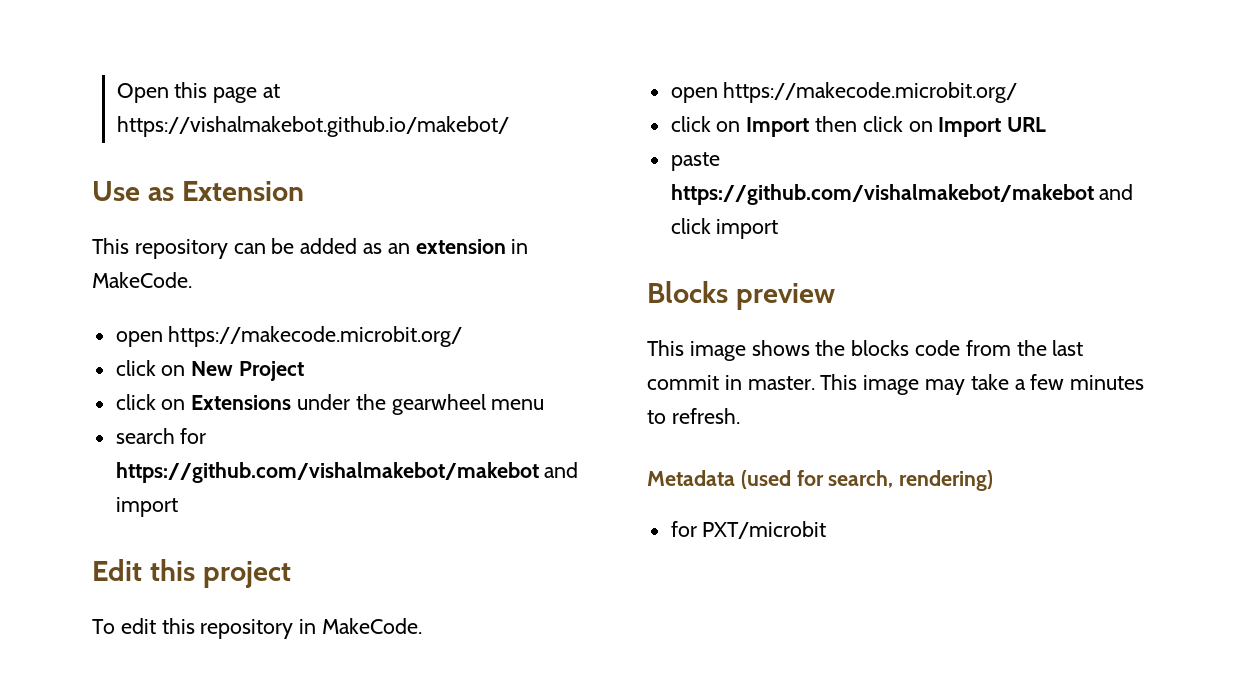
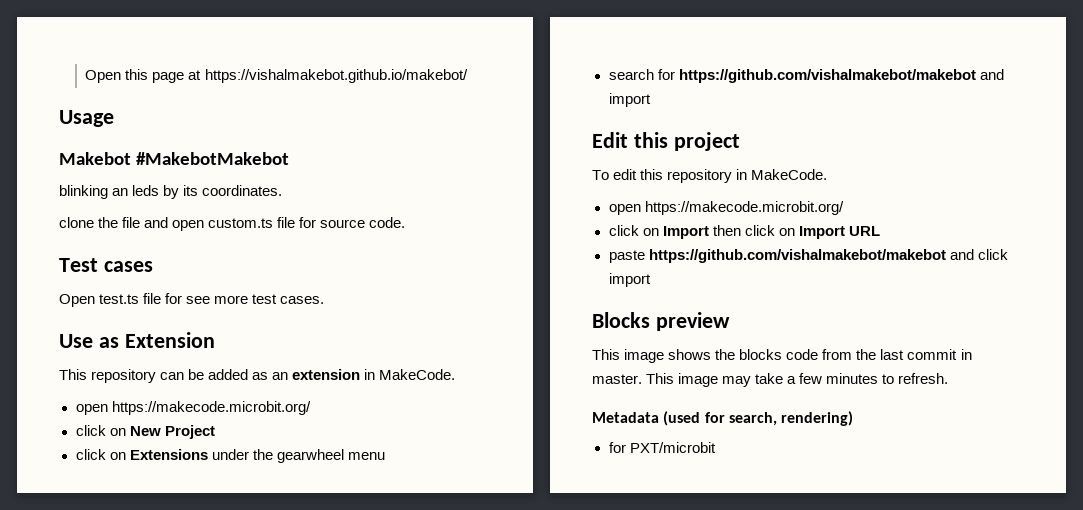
(509, 126) none -> [59,110,114,127] [59,152,289,165] [59,185,283,199] [59,217,406,231] [59,258,153,272] [59,293,325,307] // Usage // Makebot #MakebotMakebot // blinking an leds by its coordinates. // clone the file and open custom.ts file for source code. // Test cases // Open test.ts file for see more test cases.

